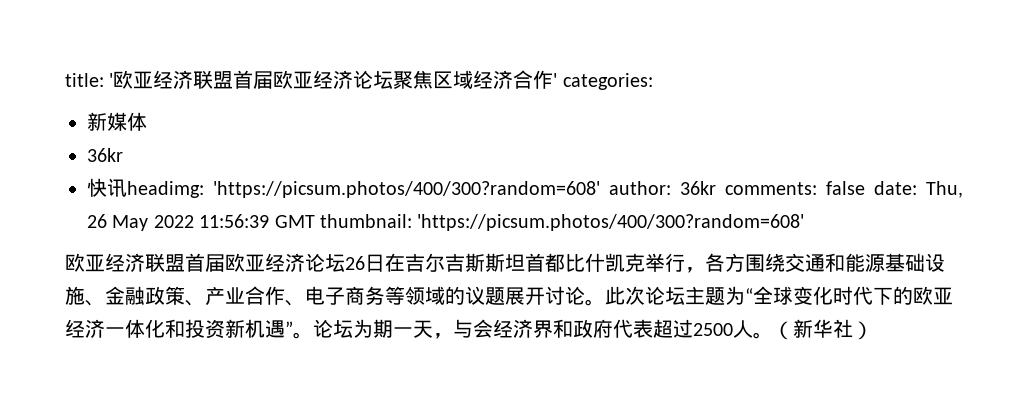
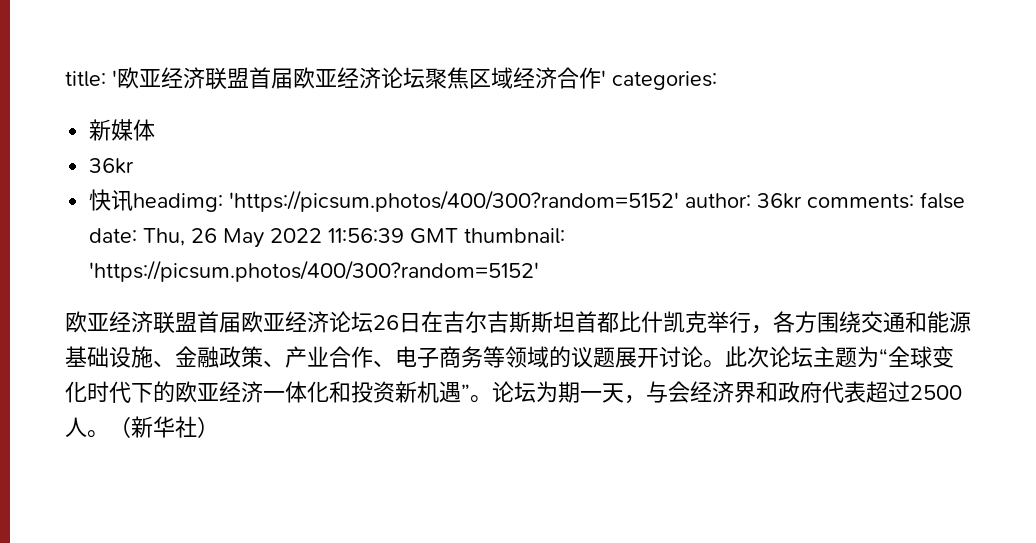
[213,181,600,198] 'https://picsum.photos/400/300?random=608' -> [229,190,680,212] 'https://picsum.photos/400/300?random=5152'
[417,214,805,231] 'https://picsum.photos/400/300?random=608' -> [89,260,540,282] 'https://picsum.photos/400/300?random=5152'

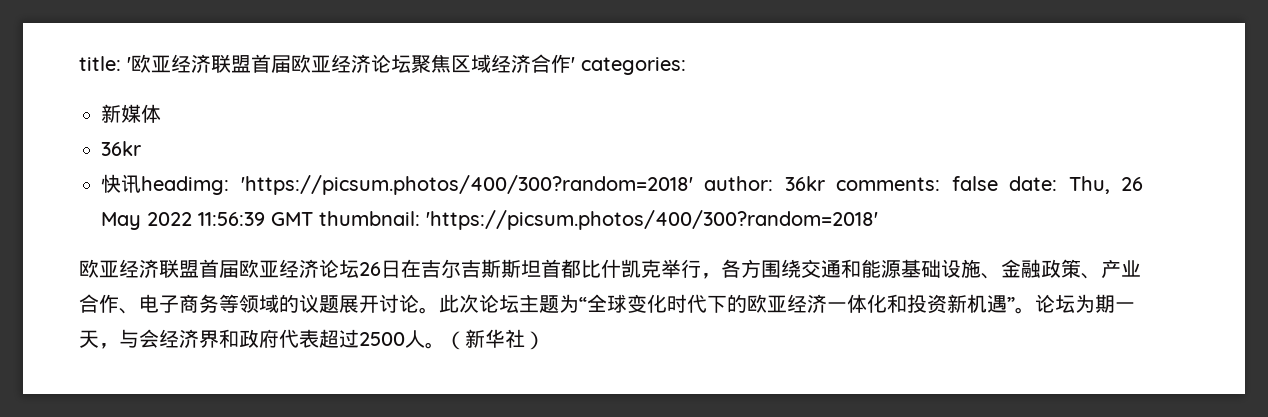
[229,190,680,212] 'https://picsum.photos/400/300?random=5152' -> [240,175,693,195] 'https://picsum.photos/400/300?random=2018'
[89,260,540,282] 'https://picsum.photos/400/300?random=5152' -> [426,210,878,230] 'https://picsum.photos/400/300?random=2018'

